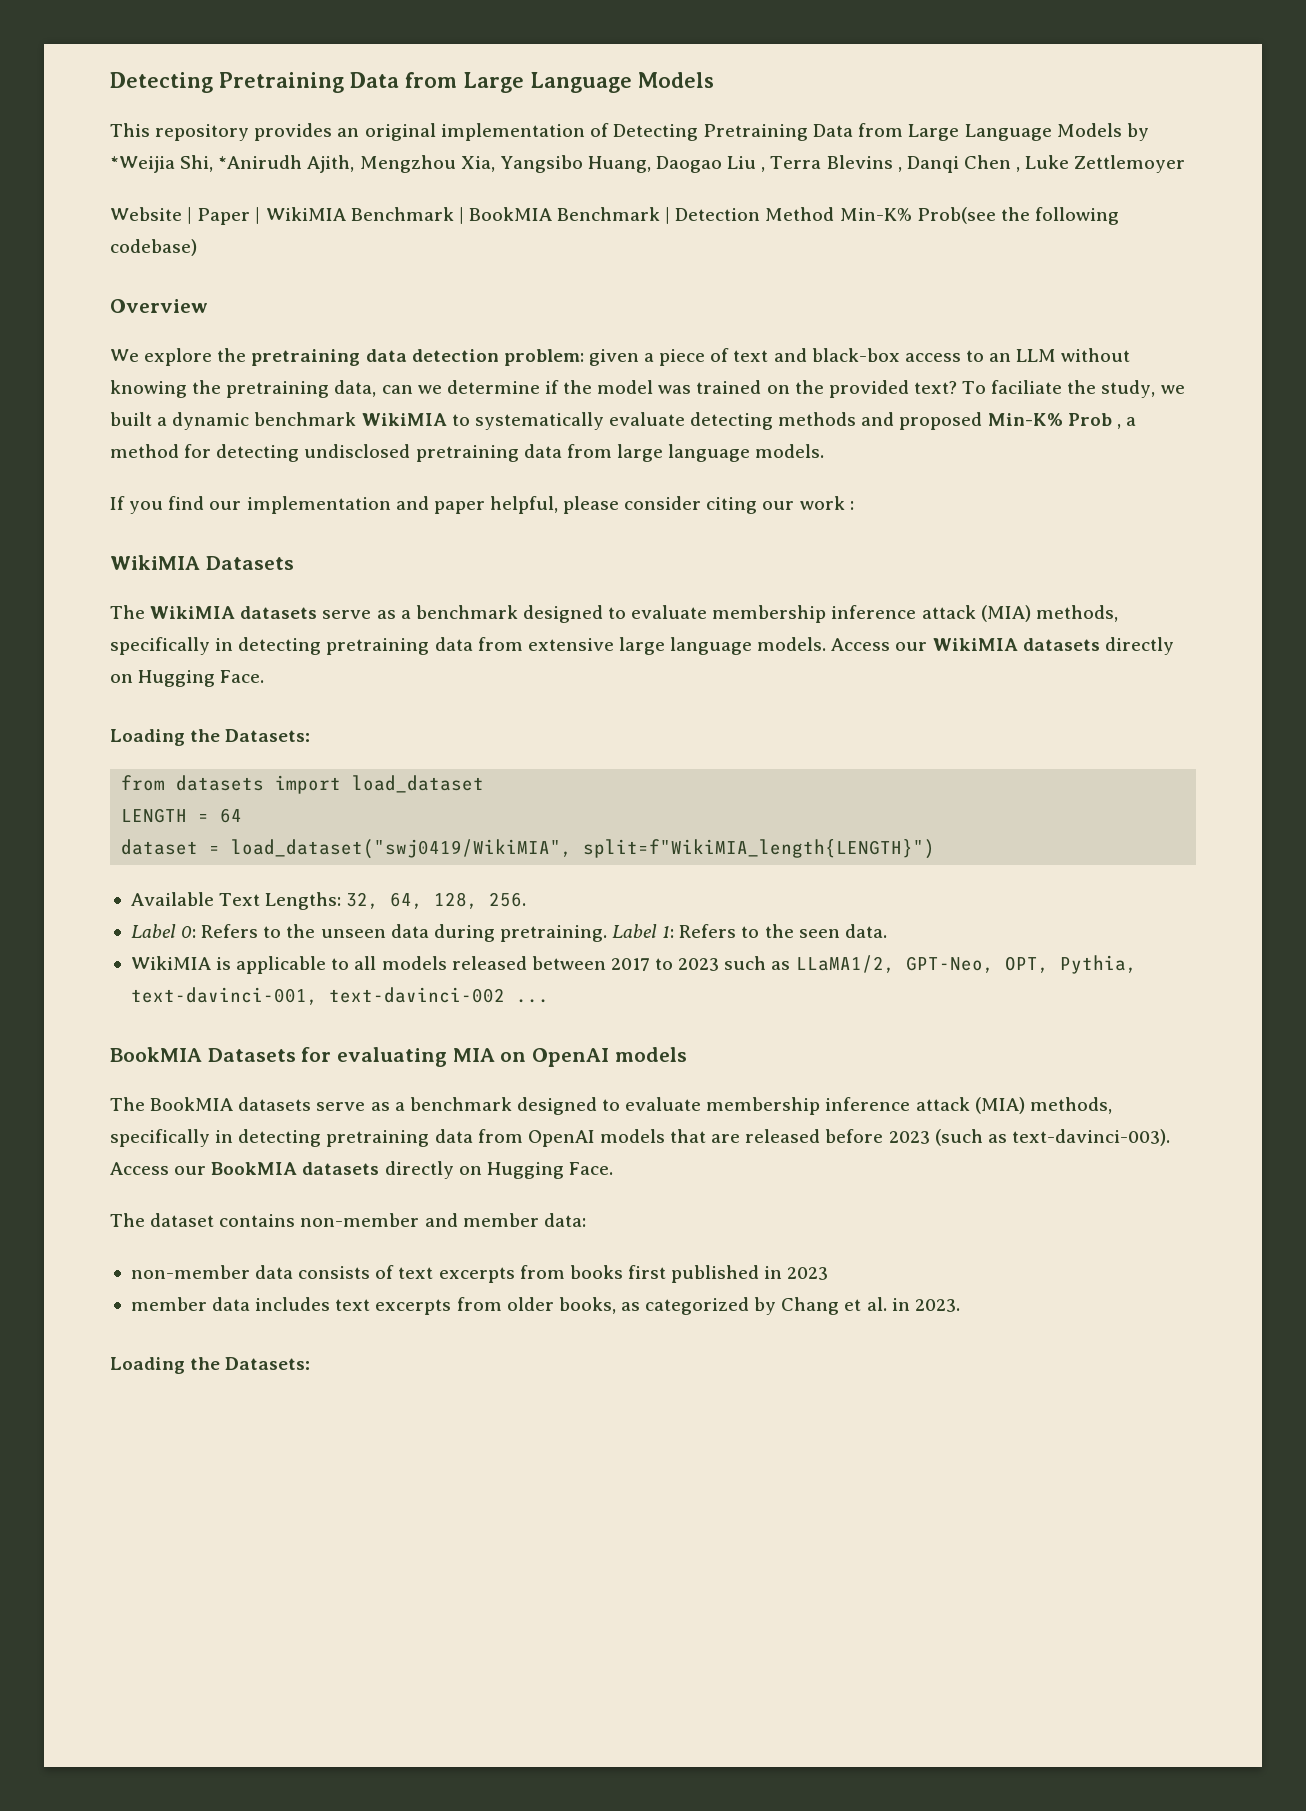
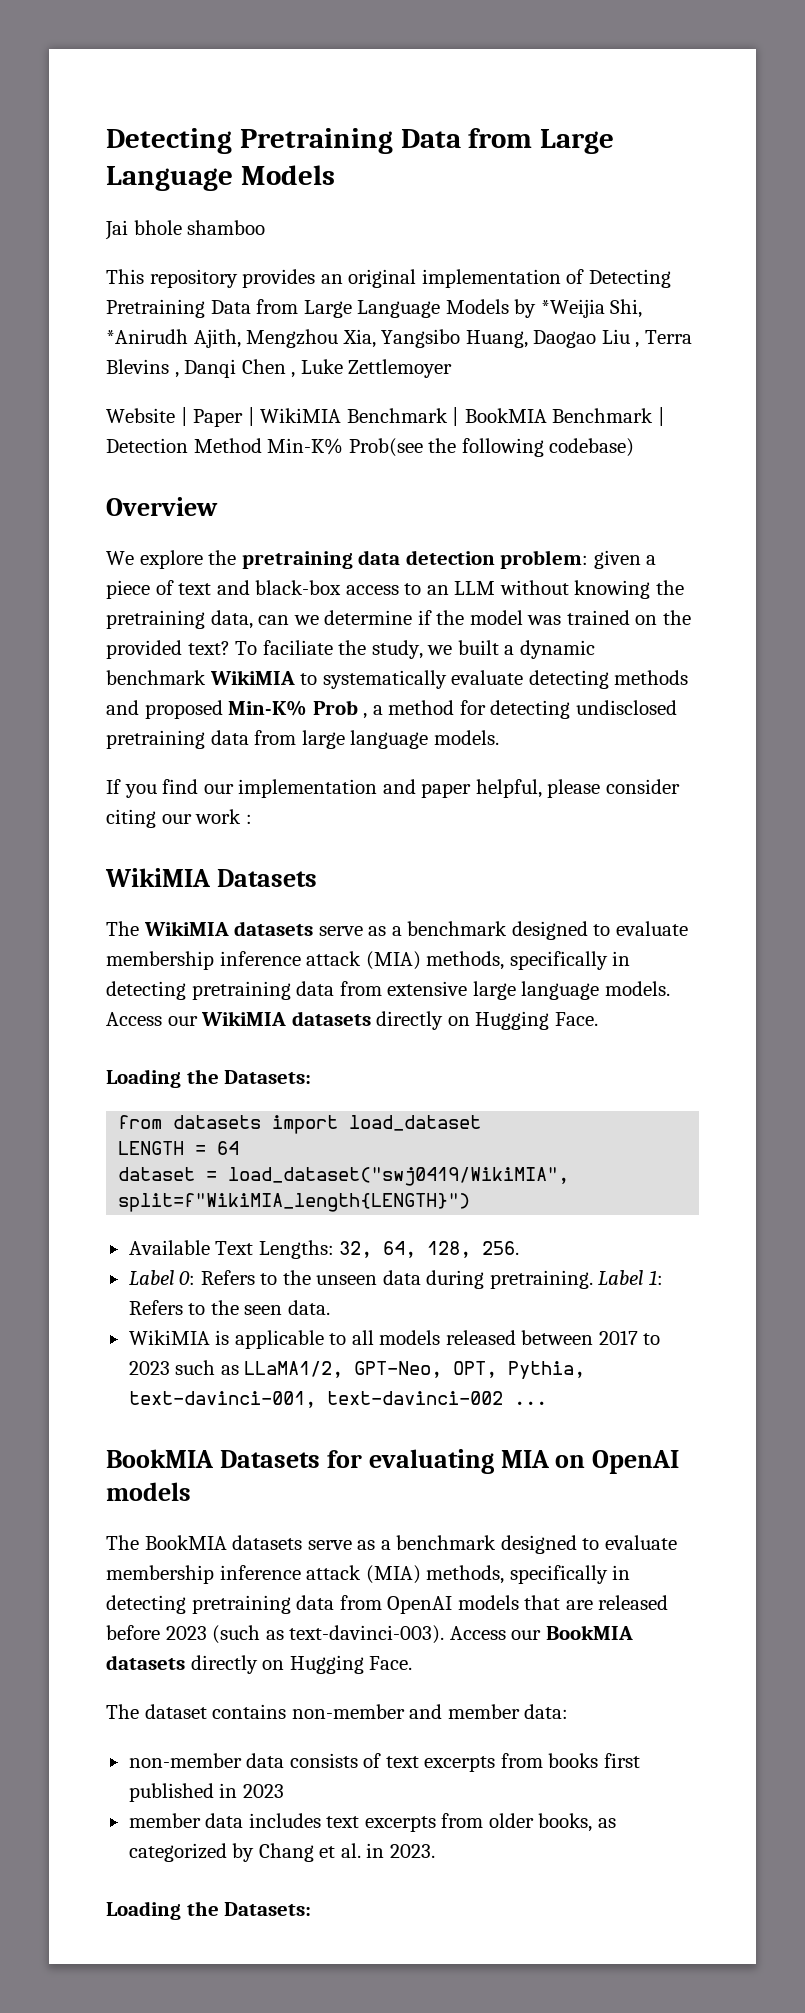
[110,72,714,93] Detecting Pretraining Data from Large Language Models -> [106,128,615,154] [106,165,335,191] [105,220,266,240] Detecting Pretraining Data from Large Language Models // Jai bhole shamboo

